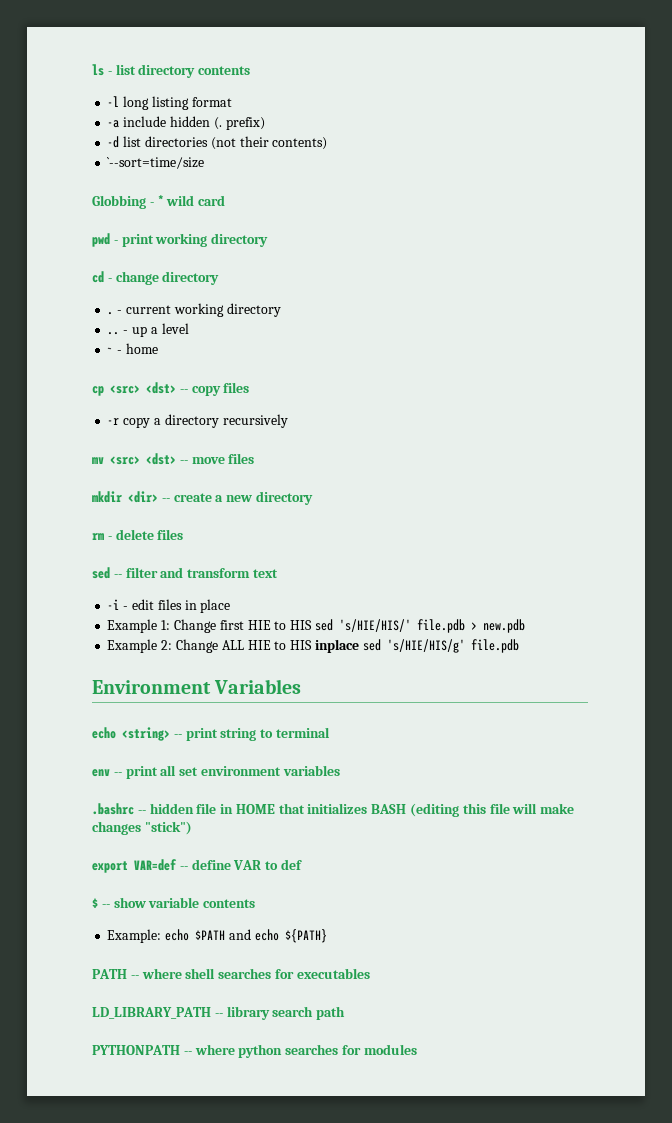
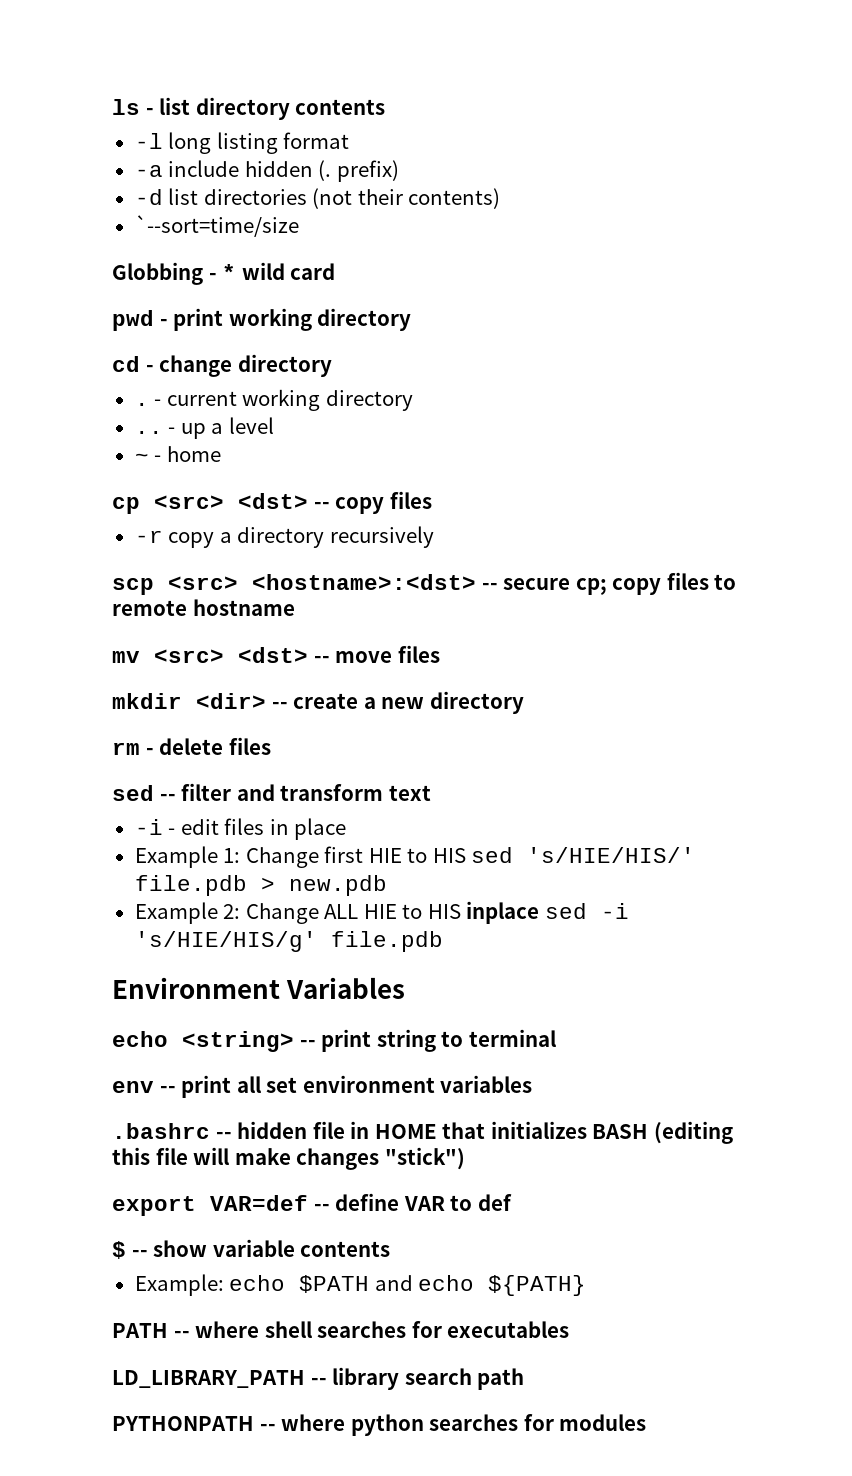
(288, 421) none -> [112,572,737,595] [112,599,295,616] // scp <src> <hostname>:<dst> -- secure cp; copy files to remote hostname
(381, 645) none -> [600,903,629,919] -i

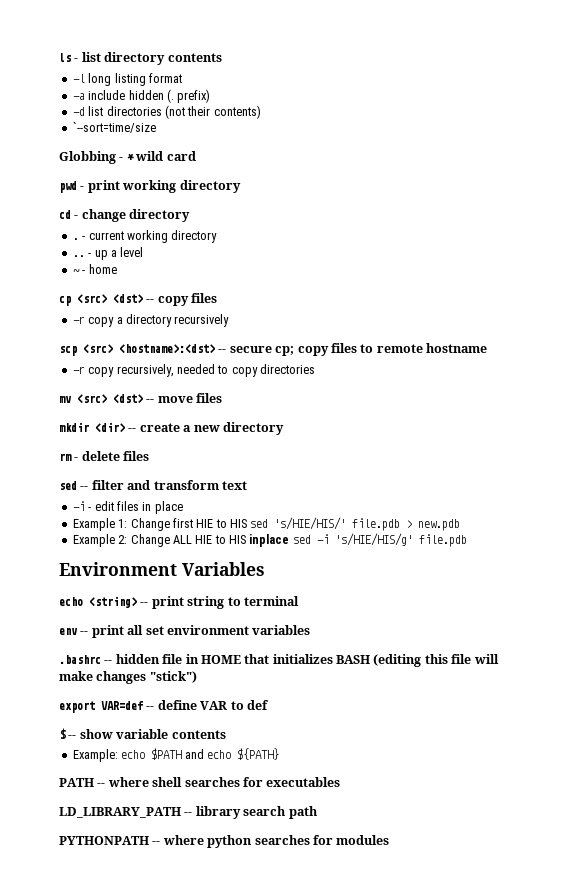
(295, 607) none -> [72,364,315,377] // -r copy recursively, needed to copy directories

